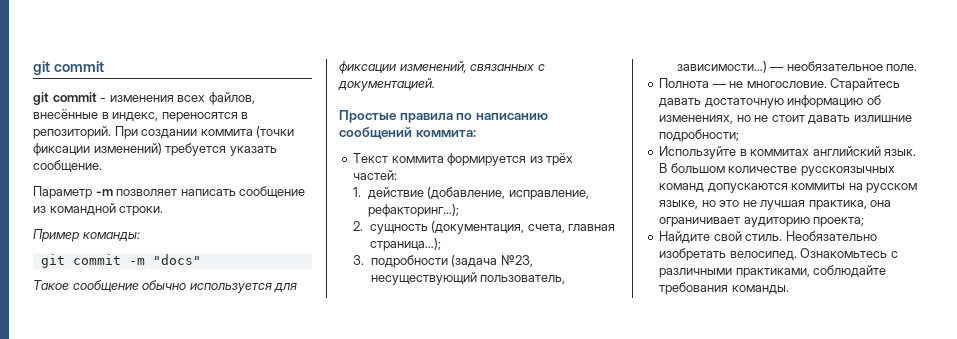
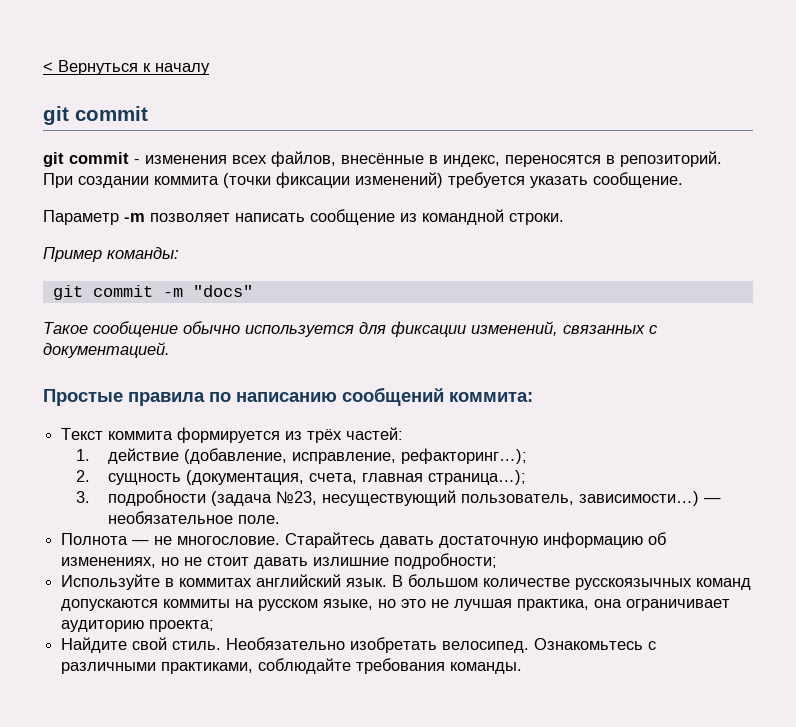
(33, 68) none -> [43,60,210,75] < Вернуться к началу //

